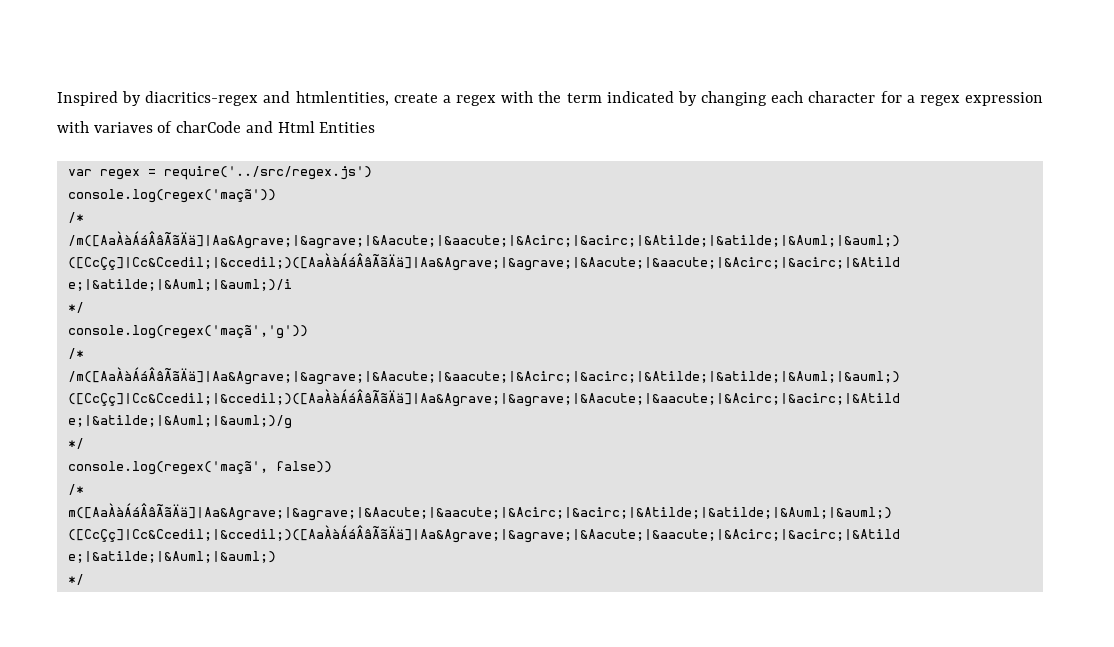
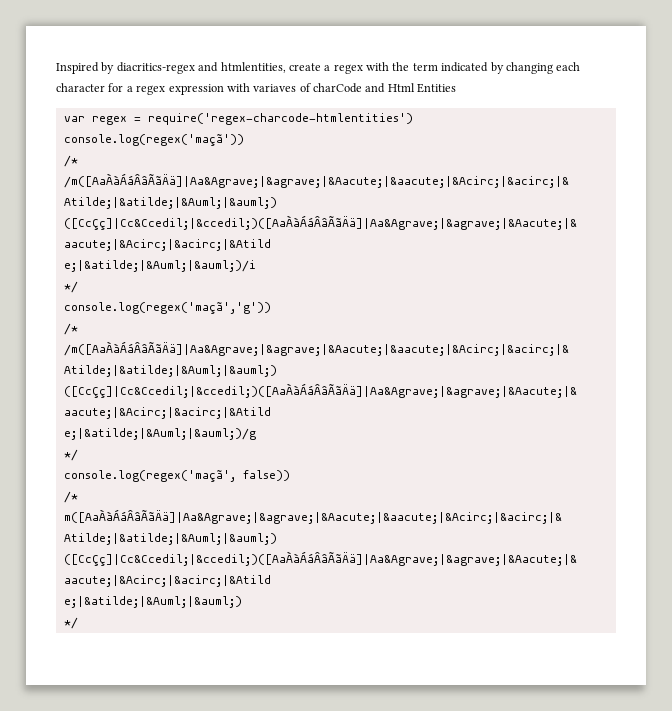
[163,166,372,180] require('../src/regex.js') -> [147,113,413,125] require('regex-charcode-htmlentities')

